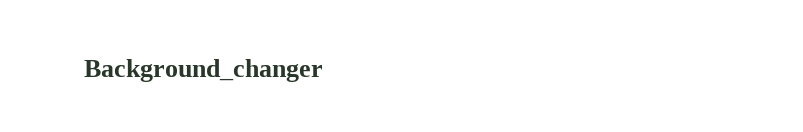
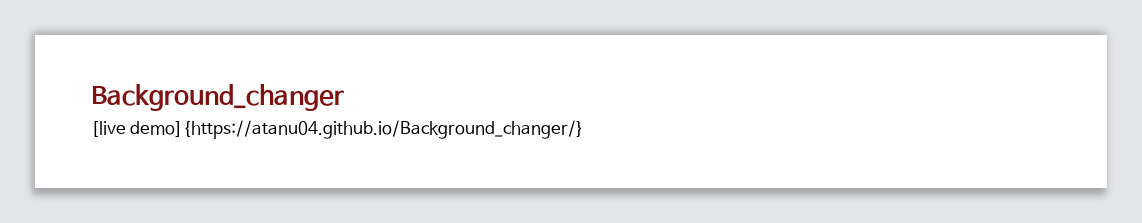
(323, 70) none -> [91,120,585,139] // [live demo]{https://atanu04.github.io/Background_changer/}

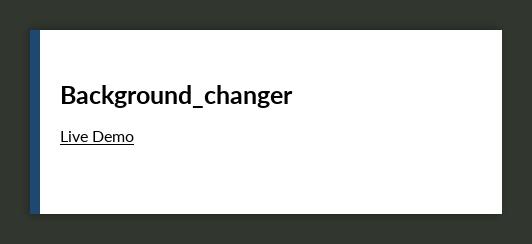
[91,120,585,139] [live demo]{https://atanu04.github.io/Background_changer/} -> [60,131,135,142] Live Demo

